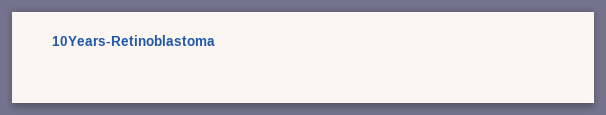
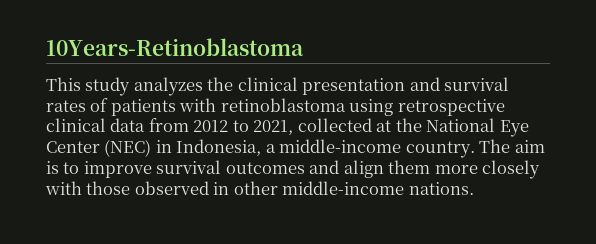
(215, 40) none -> [46,77,510,96] [46,98,505,116] [46,118,529,137] [46,139,545,158] [46,160,541,179] [45,181,474,195] // This study analyzes the clinical presentation and survival rates of patients with retinoblastoma using retrospective clinical data from 2012 to 2021, collected at the National Eye Center (NEC) in Indonesia, a middle-income country. The aim is to improve survival outcomes and align them more closely with those observed in other middle-income nations.

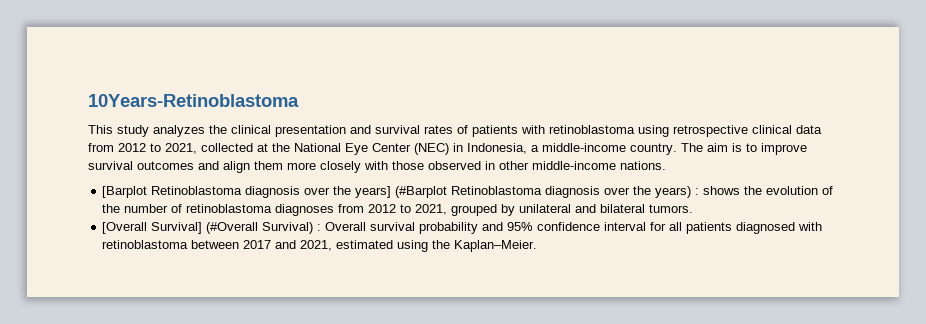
(474, 188) none -> [102,186,834,198] [102,204,694,216] [102,222,823,234] [102,240,538,252] // [Barplot Retinoblastoma diagnosis over the years] (#Barplot Retinoblastoma diagnosis over the years) : shows the evolution of the number of retinoblastoma diagnoses from 2012 to 2021, grouped by unilateral and bilateral tumors. // [Overall Survival] (#Overall Survival) : Overall survival probability and 95% confidence interval for all patients diagnosed with retinoblastoma between 2017 and 2021, estimated using the Kaplan–Meier.

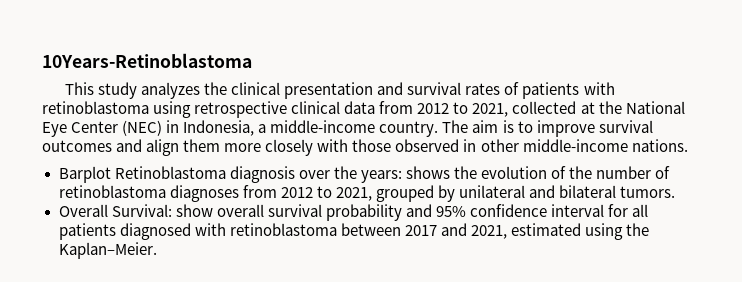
[102,186,700,198] [Barplot Retinoblastoma diagnosis over the years] (#Barplot Retinoblastoma diagnosis over the years) : -> [58,166,402,183] Barplot Retinoblastoma diagnosis over the years:
[102,222,367,234] [Overall Survival] (#Overall Survival) : Overall -> [58,204,264,217] Overall Survival: show overall

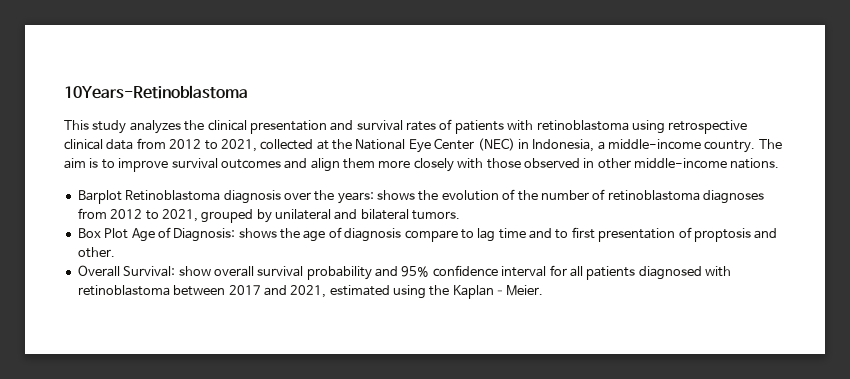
(676, 192) none -> [77,227,778,242] [77,247,115,258] // Box Plot Age of Diagnosis: shows the age of diagnosis compare to lag time and to first presentation of proptosis and other.

